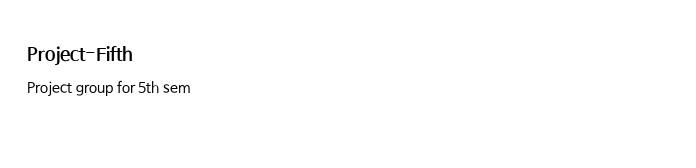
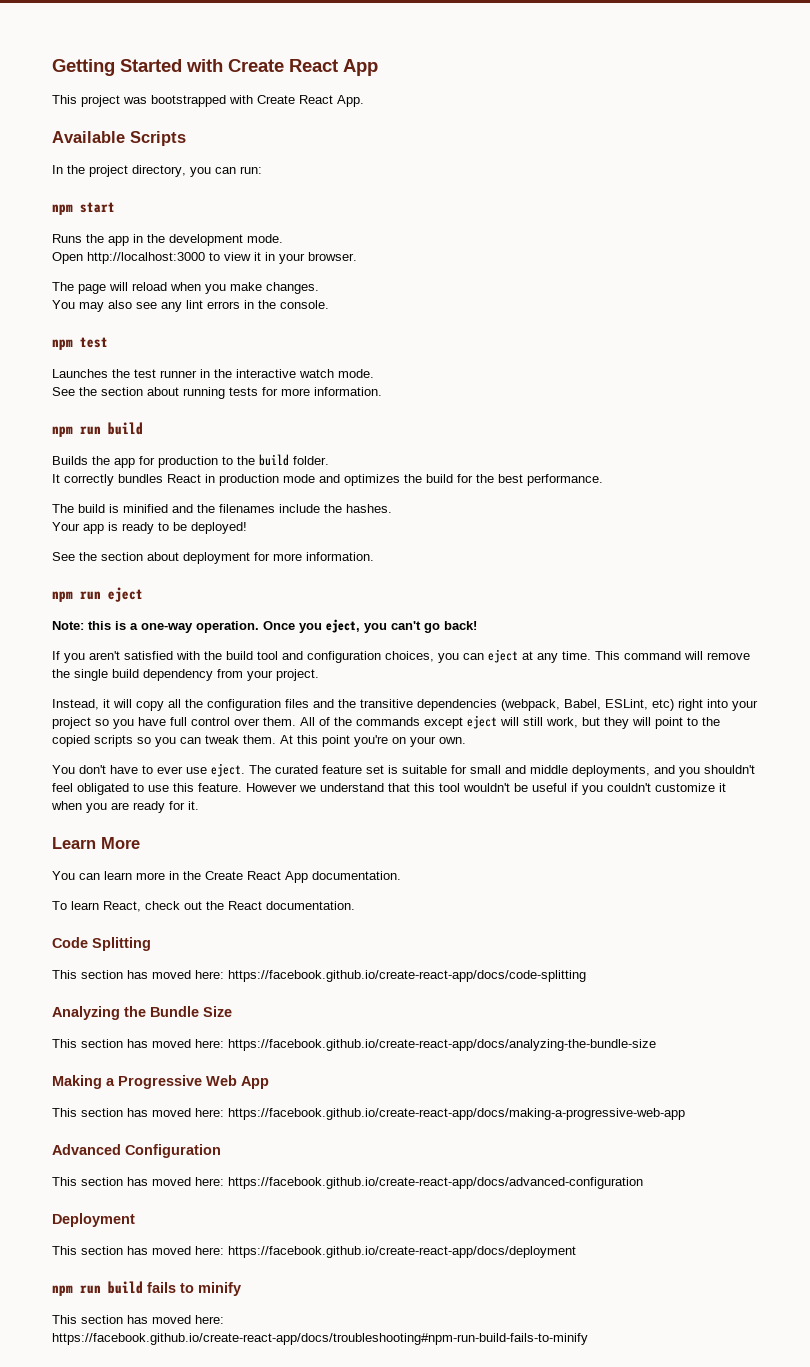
[27,46,133,66] [27,80,191,97] Project-Fifth // Project group for 5th sem -> [52,59,378,76] [52,95,364,107] [52,131,186,146] [52,165,262,177] [52,202,115,215] [52,234,283,246] [52,252,357,264] [52,282,319,294] [52,300,329,312] [52,337,108,350] [52,369,374,378] [52,387,382,399] [52,422,143,437] [52,454,329,468] [52,474,603,486] [52,504,392,513] [52,522,247,534] [52,552,374,564] [52,587,143,602] [52,619,477,633] [52,649,750,663] [52,669,319,681] [52,699,758,711] [52,715,720,729] [52,735,466,747] [52,763,755,777] [52,783,726,795] [51,801,199,813] [52,837,140,849] [52,871,401,883] [52,901,355,912] [52,937,151,951] [52,970,586,982] [52,1006,232,1020] [52,1039,656,1051] [52,1075,269,1089] [52,1108,685,1120] [52,1144,221,1158] [52,1177,643,1189] [52,1213,135,1227] [52,1246,576,1258] [52,1281,241,1296] [52,1315,224,1324] [52,1333,588,1345] Getting Started with Create React App // This project was bootstrapped with Create React App. // Available Scripts // In the project directory, you can run: // npm start // Runs the app in the development mode. // Open http://localhost:3000 to view it in your browser. // The page will reload when you make changes. // You may also see any lint errors in the console. // npm test // Launches the test runner in the interactive watch mode. // See the section about running tests for more information. // npm run build // Builds the app for production to the build folder. // It correctly bundles React in production mode and optimizes the build for the best performance. // The build is minified and the filenames include the hashes. // Your app is ready to be deployed! // See the section about deployment for more information. // npm run eject // Note: this is a one-way operation. Once you eject, you can't go back! // If you aren't satisfied with the build tool and configuration choices, you can eject at any time. This command will remove the single build dependency from your project. // Instead, it will copy all the configuration files and the transitive dependencies (webpack, Babel, ESLint, etc) right into your project so you have full control over them. All of the commands except eject will still work, but they will point to the copied scripts so you can tweak them. At this point you're on your own. // You don't have to ever use eject. The curated feature set is suitable for small and middle deployments, and you shouldn't feel obligated to use this feature. However we understand that this tool wouldn't be useful if you couldn't customize it when you are ready for it. // Learn More // You can learn more in the Create React App documentation. // To learn React, check out the React documentation. // Code Splitting // This section has moved here: https://facebook.github.io/create-react-app/docs/code-splitting // Analyzing the Bundle Size // This section has moved here: https://facebook.github.io/create-react-app/docs/analyzing-the-bundle-size // Making a Progressive Web App // This section has moved here: https://facebook.github.io/create-react-app/docs/making-a-progressive-web-app // Advanced Configuration // This section has moved here: https://facebook.github.io/create-react-app/docs/advanced-configuration // Deployment // This section has moved here: https://facebook.github.io/create-react-app/docs/deployment // npm run build fails to minify // This section has moved here: https://facebook.github.io/create-react-app/docs/troubleshooting#npm-run-build-fails-to-minify

